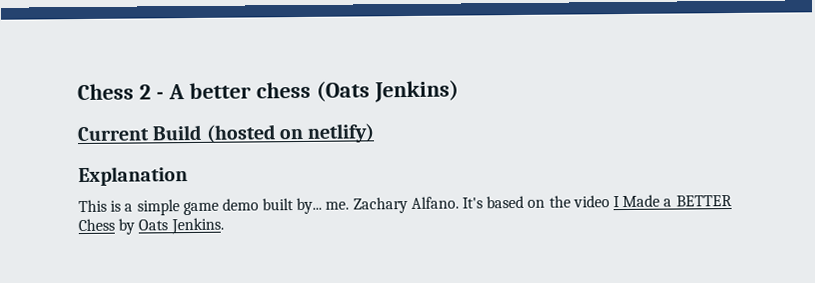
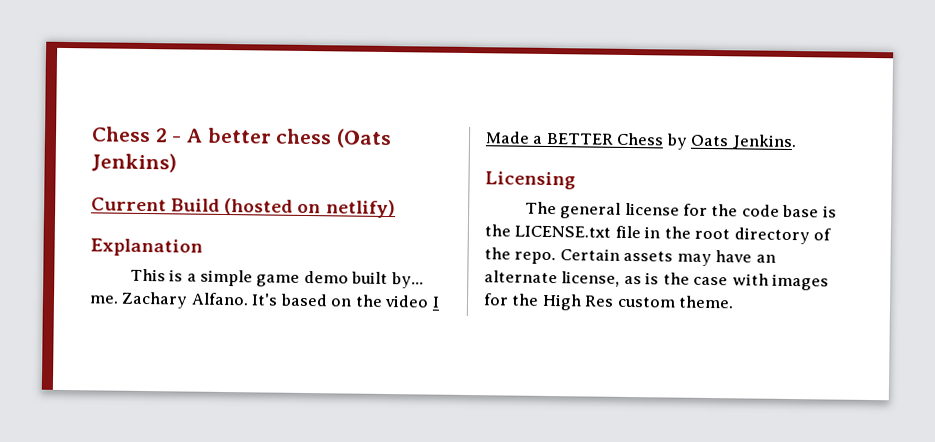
(224, 226) none -> [485,171,576,190] [524,201,837,219] [484,224,832,245] [484,247,776,267] [484,270,830,291] [483,293,735,311] // Licensing // The general license for the code base is the LICENSE.txt file in the root directory of the repo. Certain assets may have an alternate license, as is the case with images for the High Res custom theme.

